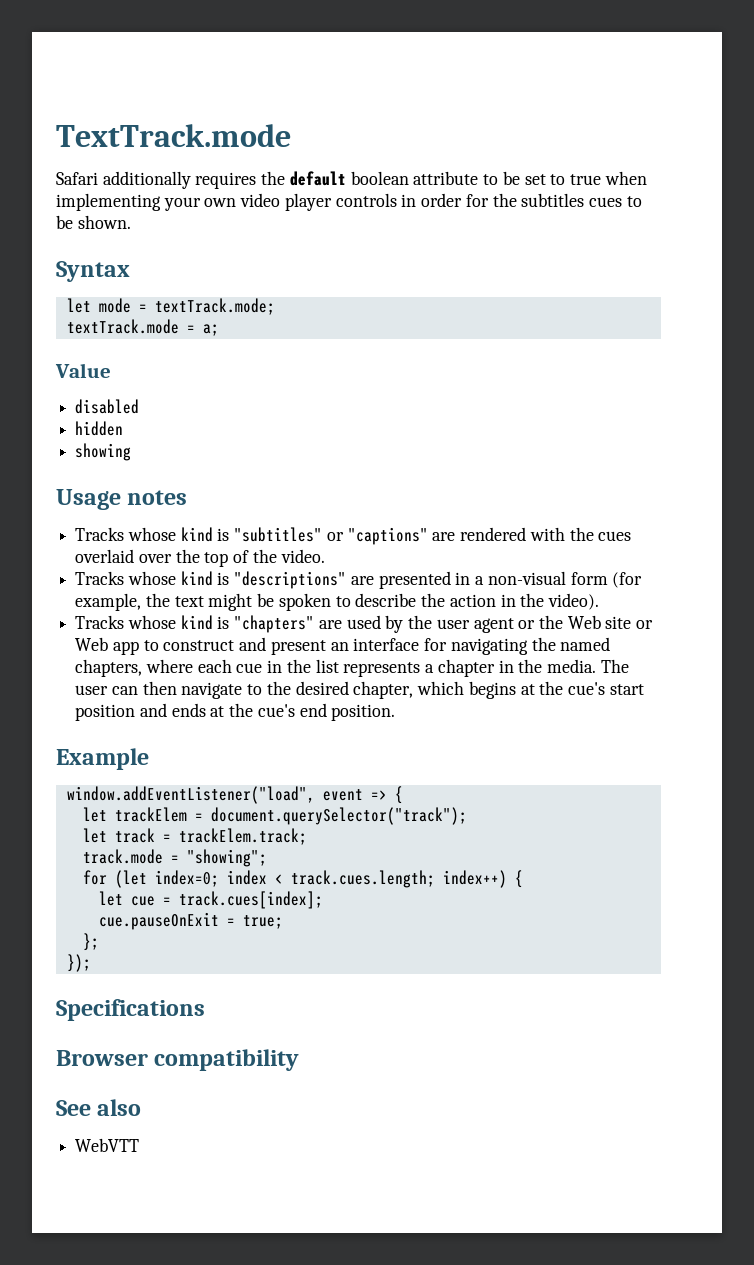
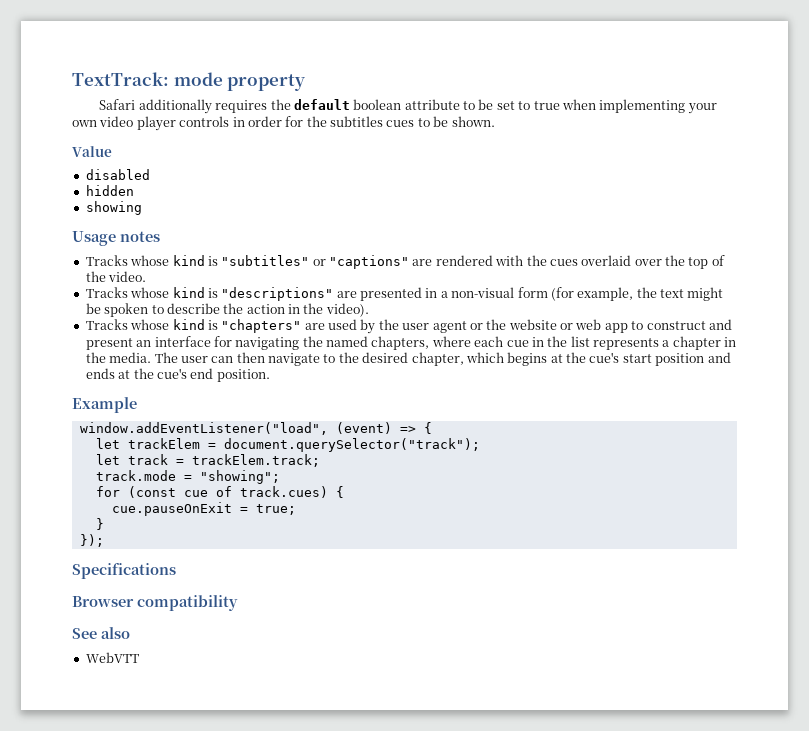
[56,124,291,147] TextTrack.mode -> [72,72,306,91] TextTrack: mode property
[56,261,130,282] [66,298,275,315] [66,319,219,336] // Syntax // let mode = textTrack.mode; // textTrack.mode = a; -> (495, 121) none
[567,615,654,629] [75,637,109,651] Web site or Web -> [508,319,602,330] website or web
[322,789,363,801] event -> [335,422,392,434] (event)
[114,870,523,888] [98,891,323,909] (let index=0; index < track.cues.length; index++) { // let cue = track.cues[index]; -> [127,486,344,498] (const cue of track.cues) {
[82,933,99,951] }; -> [95,518,104,530] }

